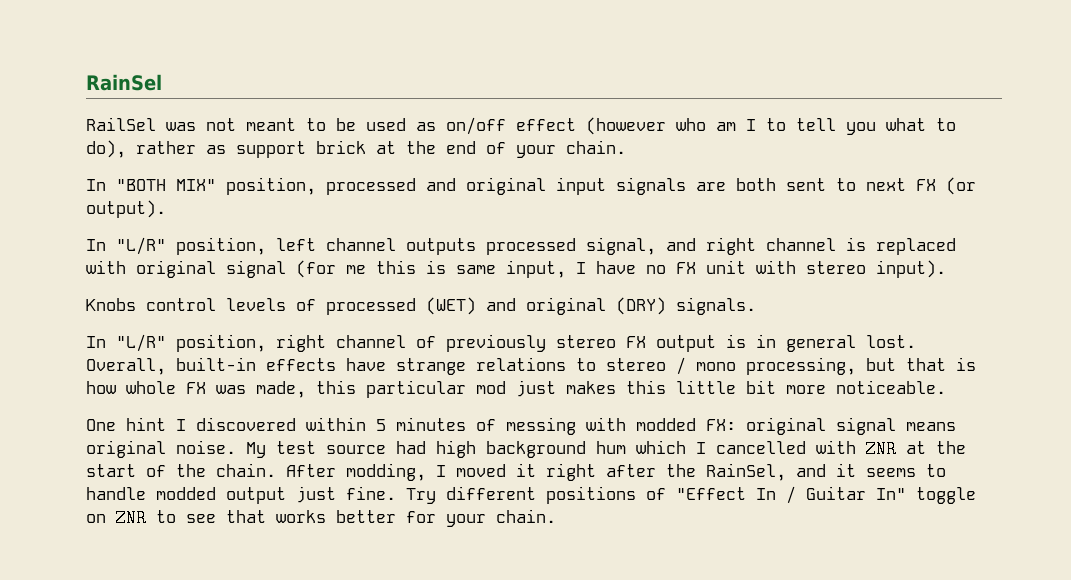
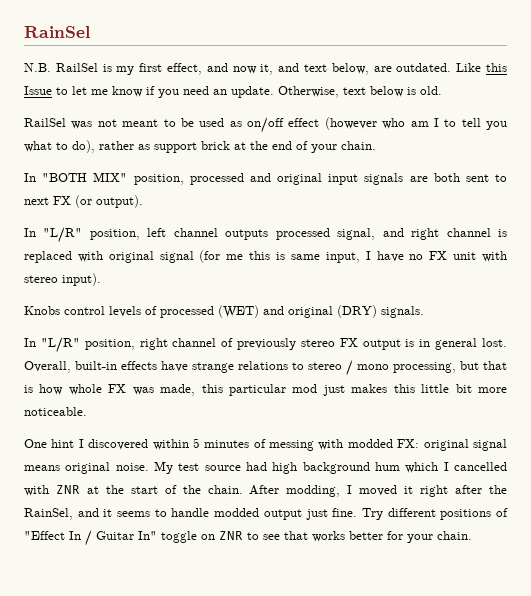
(162, 82) none -> [24,63,508,75] [24,86,442,98] // N.B. RailSel is my first effect, and now it, and text below, are outdated. Like this Issue to let me know if you need an update. Otherwise, text below is old.

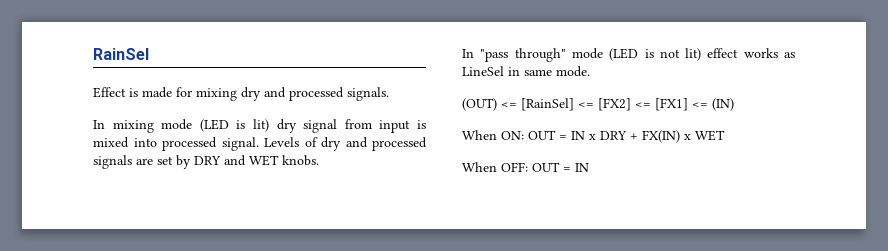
[24,63,508,75] [24,86,442,98] [24,117,507,133] [24,140,376,153] [24,172,508,185] [24,195,143,208] [24,227,507,243] [24,250,508,263] [24,273,101,286] [24,305,424,318] [24,337,508,353] [24,360,507,376] [24,384,508,396] [24,407,87,416] [24,438,507,451] [24,461,507,474] [24,485,508,497] [24,508,508,520] [24,530,472,546] N.B. RailSel is my first effect, and now it, and text below, are outdated. Like this Issue to let me know if you need an update. Otherwise, text below is old. // RailSel was not meant to be used as on/off effect (however who am I to tell you what to do), rather as support brick at the end of your chain. // In "BOTH MIX" position, processed and original input signals are both sent to next FX (or output). // In "L/R" position, left channel outputs processed signal, and right channel is replaced with original signal (for me this is same input, I have no FX unit with stereo input). // Knobs control levels of processed (WET) and original (DRY) signals. // In "L/R" position, right channel of previously stereo FX output is in general lost. Overall, built-in effects have strange relations to stereo / mono processing, but that is how whole FX was made, this particular mod just makes this little bit more noticeable. // One hint I discovered within 5 minutes of messing with modded FX: original signal means original noise. My test source had high background hum which I cancelled with ZNR at the start of the chain. After modding, I moved it right after the RainSel, and it seems to handle modded output just fine. Try different positions of "Effect In / Guitar In" toggle on ZNR to see that works better for your chain. -> [93,87,389,101] [93,119,426,133] [93,137,427,151] [93,155,319,169] [462,48,795,62] [462,66,590,77] [462,98,734,111] [462,130,725,143] [462,162,589,172] Effect is made for mixing dry and processed signals. // In mixing mode (LED is lit) dry signal from input is mixed into processed signal. Levels of dry and processed signals are set by DRY and WET knobs. // In "pass through" mode (LED is not lit) effect works as LineSel in same mode. // (OUT) <= [RainSel] <= [FX2] <= [FX1] <= (IN) // When ON: OUT = IN x DRY + FX(IN) x WET // When OFF: OUT = IN

